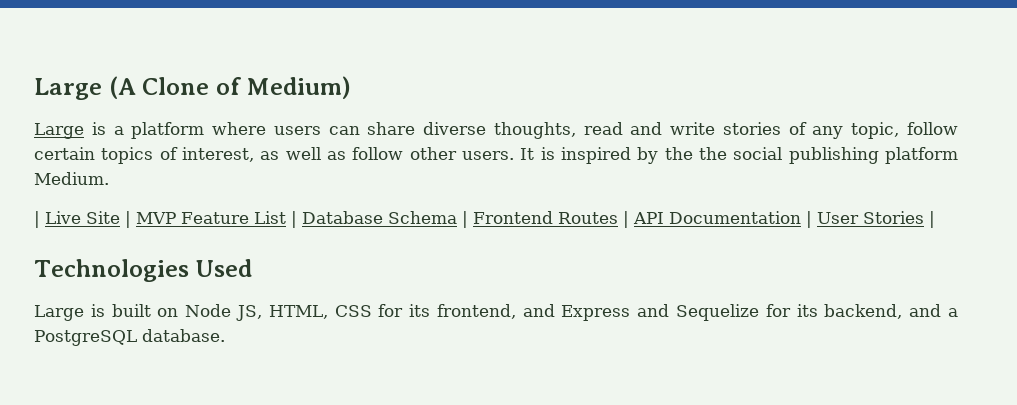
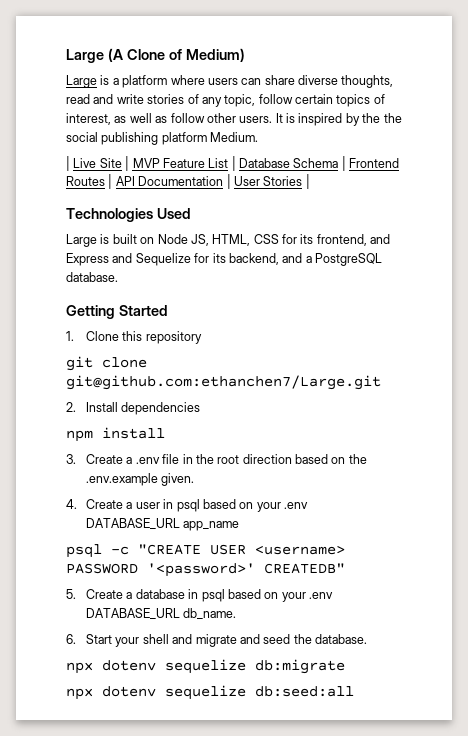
(225, 335) none -> [66,305,168,319] [66,331,202,344] [66,356,147,371] [66,375,381,390] [66,402,201,415] [66,427,165,442] [66,454,367,464] [86,473,195,486] [66,499,309,512] [86,518,240,531] [66,544,345,558] [66,563,345,577] [66,589,334,602] [86,608,237,619] [66,634,368,647] [66,659,345,674] [66,685,354,700] // Getting Started // 1. Clone this repository // git clone git@github.com:ethanchen7/Large.git // 2. Install dependencies // npm install // 3. Create a .env file in the root direction based on the .env.example given. // 4. Create a user in psql based on your .env DATABASE_URL app_name // psql -c "CREATE USER <username> PASSWORD '<password>' CREATEDB" // 5. Create a database in psql based on your .env DATABASE_URL db_name. // 6. Start your shell and migrate and seed the database. // npx dotenv sequelize db:migrate // npx dotenv sequelize db:seed:all

